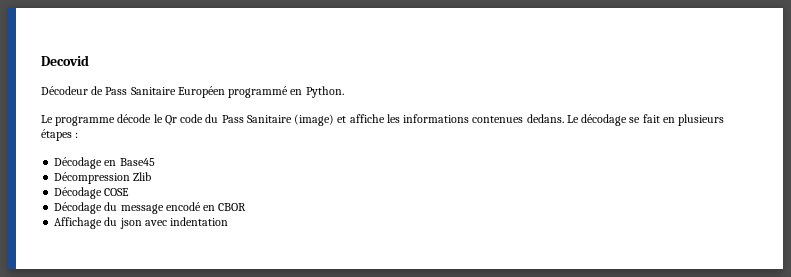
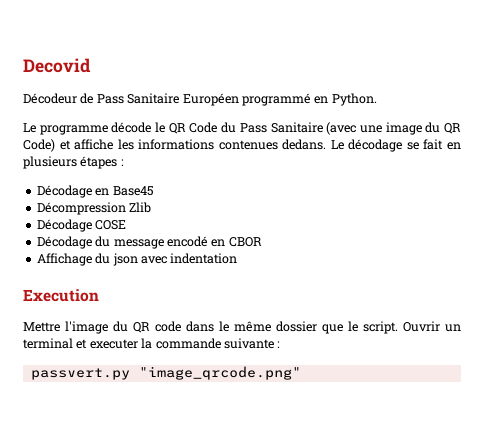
[164,114,204,126] Qr code -> [168,122,218,134] QR Code
[294,114,335,126] (image) -> [326,122,461,135] [23,139,55,152] (avec une image du QR Code)
(229, 221) none -> [23,289,99,302] [23,321,461,334] [23,338,281,349] [30,366,301,380] // Execution // Mettre l'image du QR code dans le même dossier que le script. Ouvrir un terminal et executer la commande suivante : // passvert.py "image_qrcode.png"

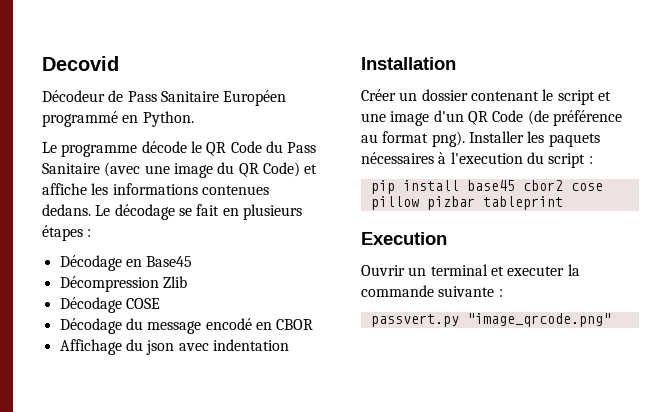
[23,289,99,302] [23,321,398,334] Execution // Mettre l'image du QR code dans le même dossier que le script. -> [361,57,456,70] [361,89,611,105] [361,110,622,126] [361,131,600,147] [361,152,593,168] [370,180,603,194] [370,196,563,210] [361,232,447,245] Installation // Créer un dossier contenant le script et une image d'un QR Code (de préférence au format png). Installer les paquets nécessaires à l'execution du script : // pip install base45 cbor2 cose pillow pizbar tableprint // Execution //

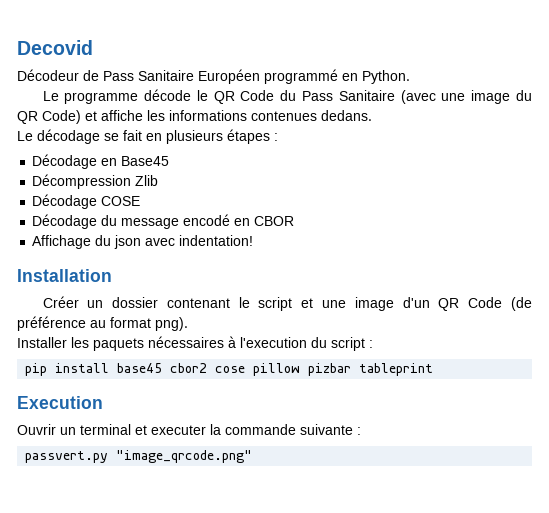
(91, 210) none -> (372, 115) //
[212,339,289,351] indentation -> [179,235,254,246] indentation!
(465, 139) none -> (188, 324) //

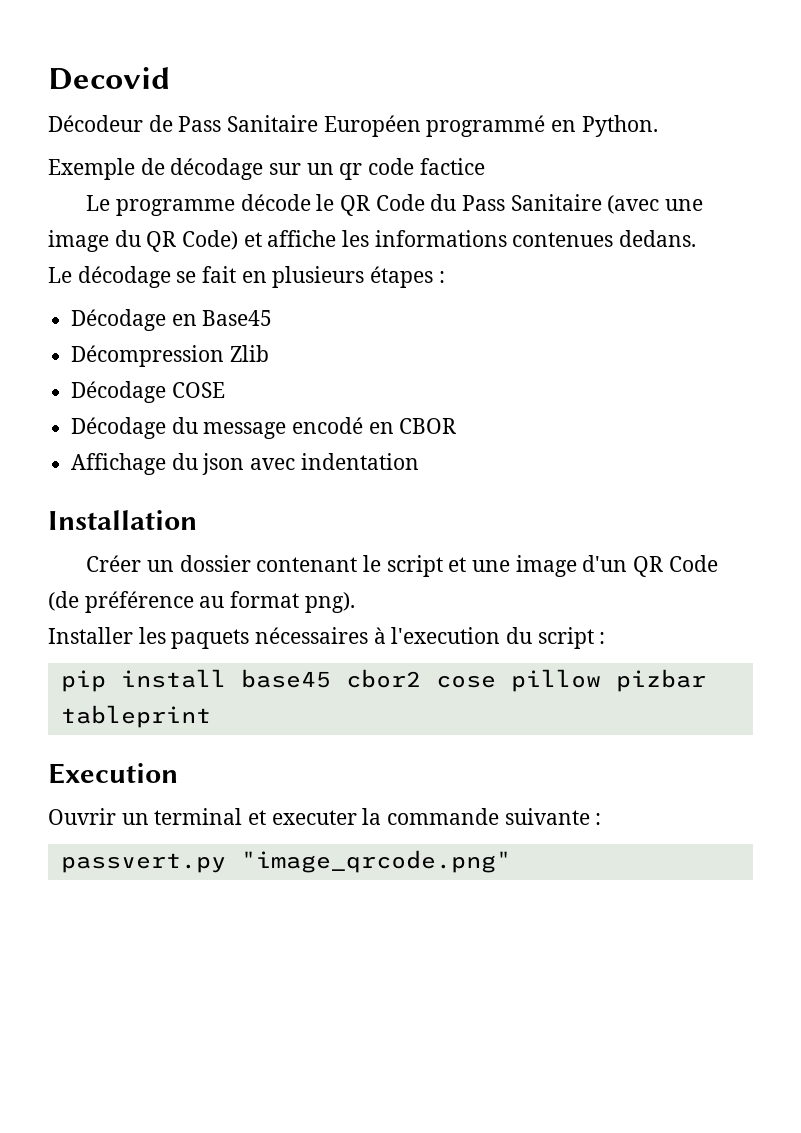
(410, 77) none -> [48,158,485,180] // Exemple de décodage sur un qr code factice
[179,235,254,246] indentation! -> [300,453,419,470] indentation

